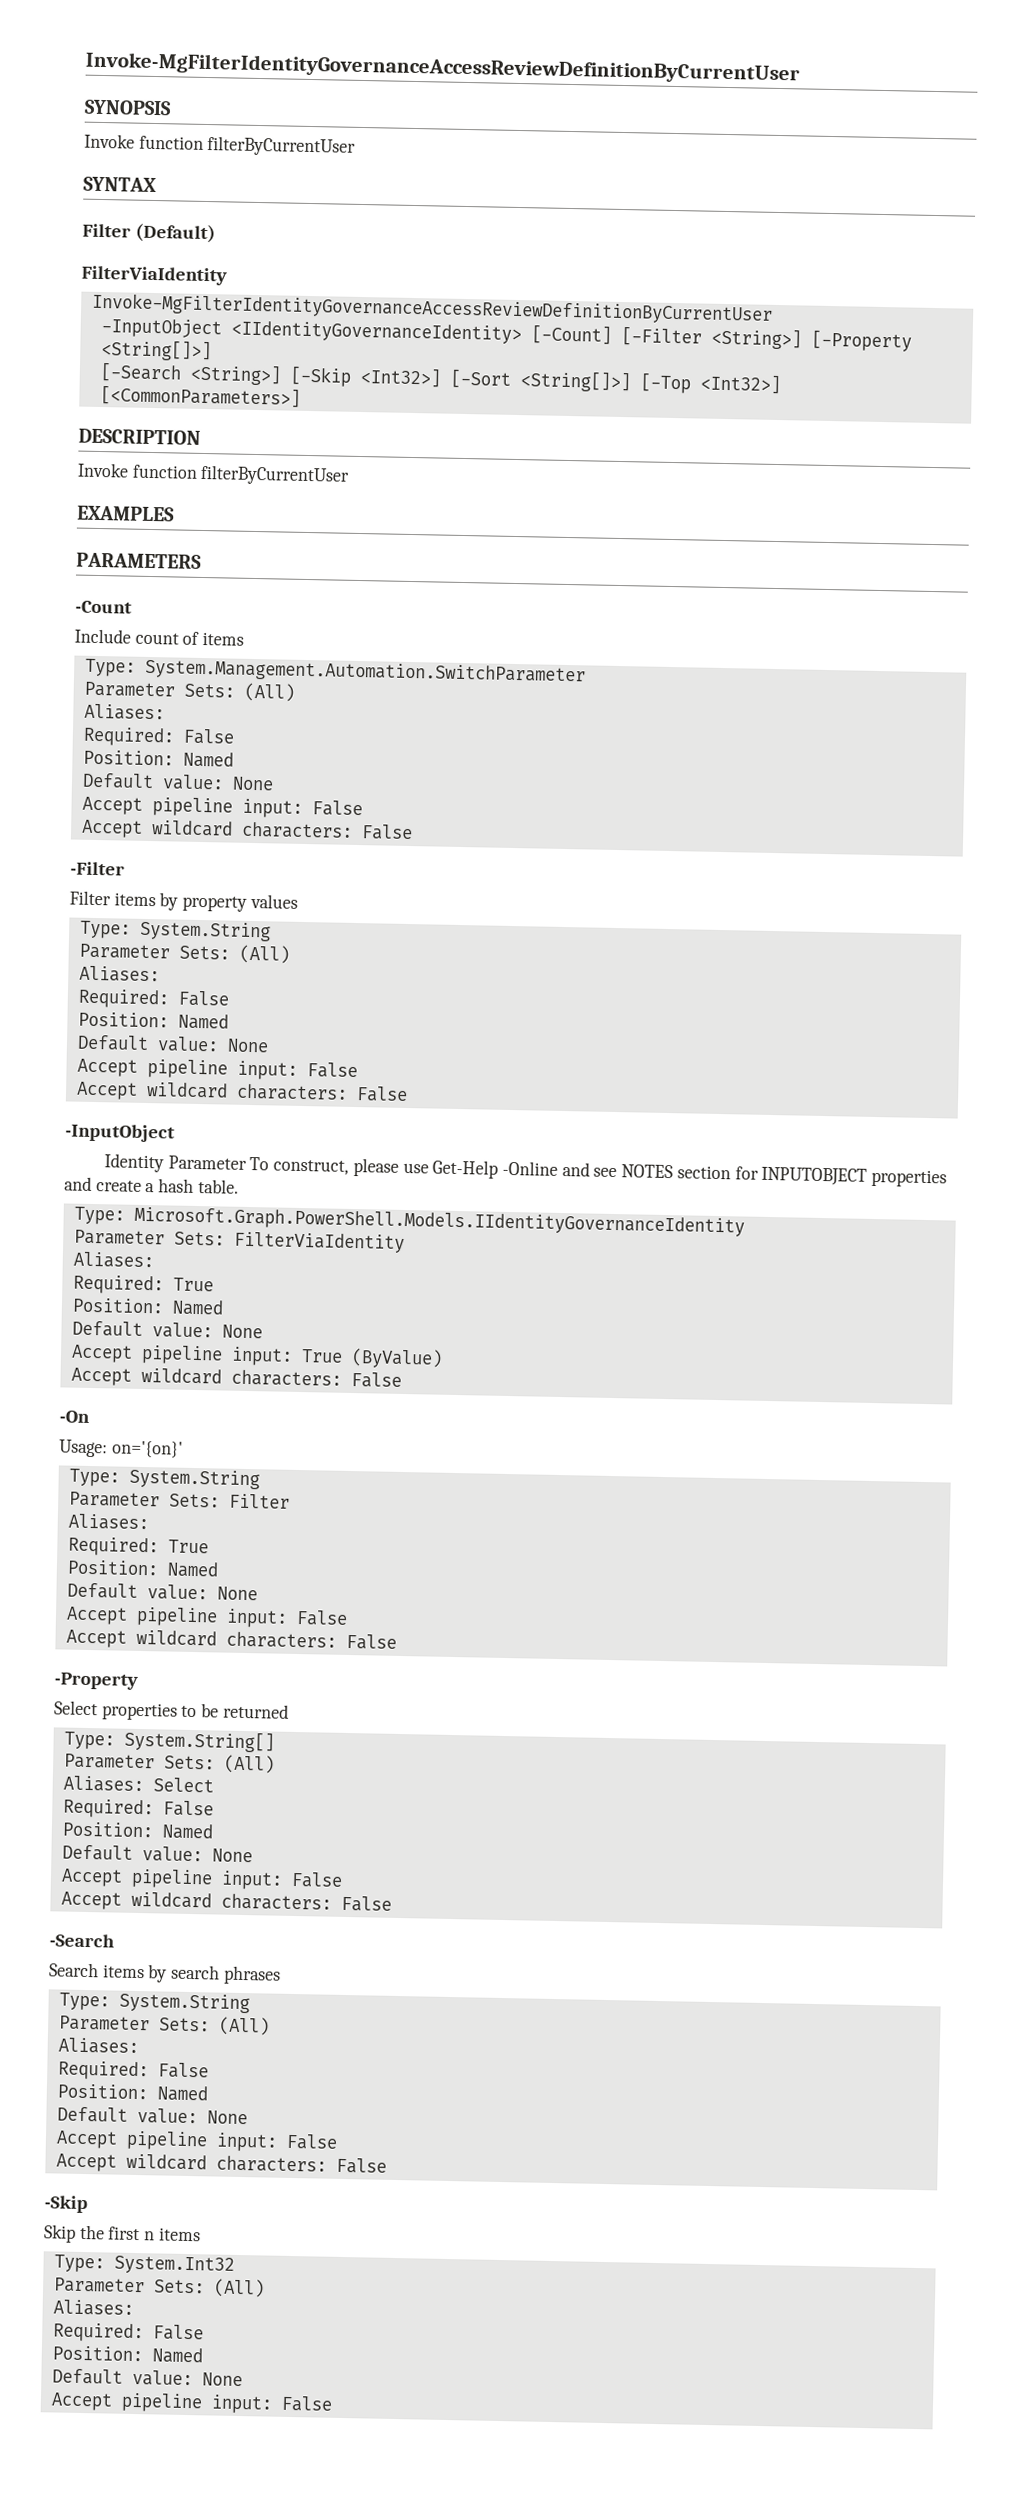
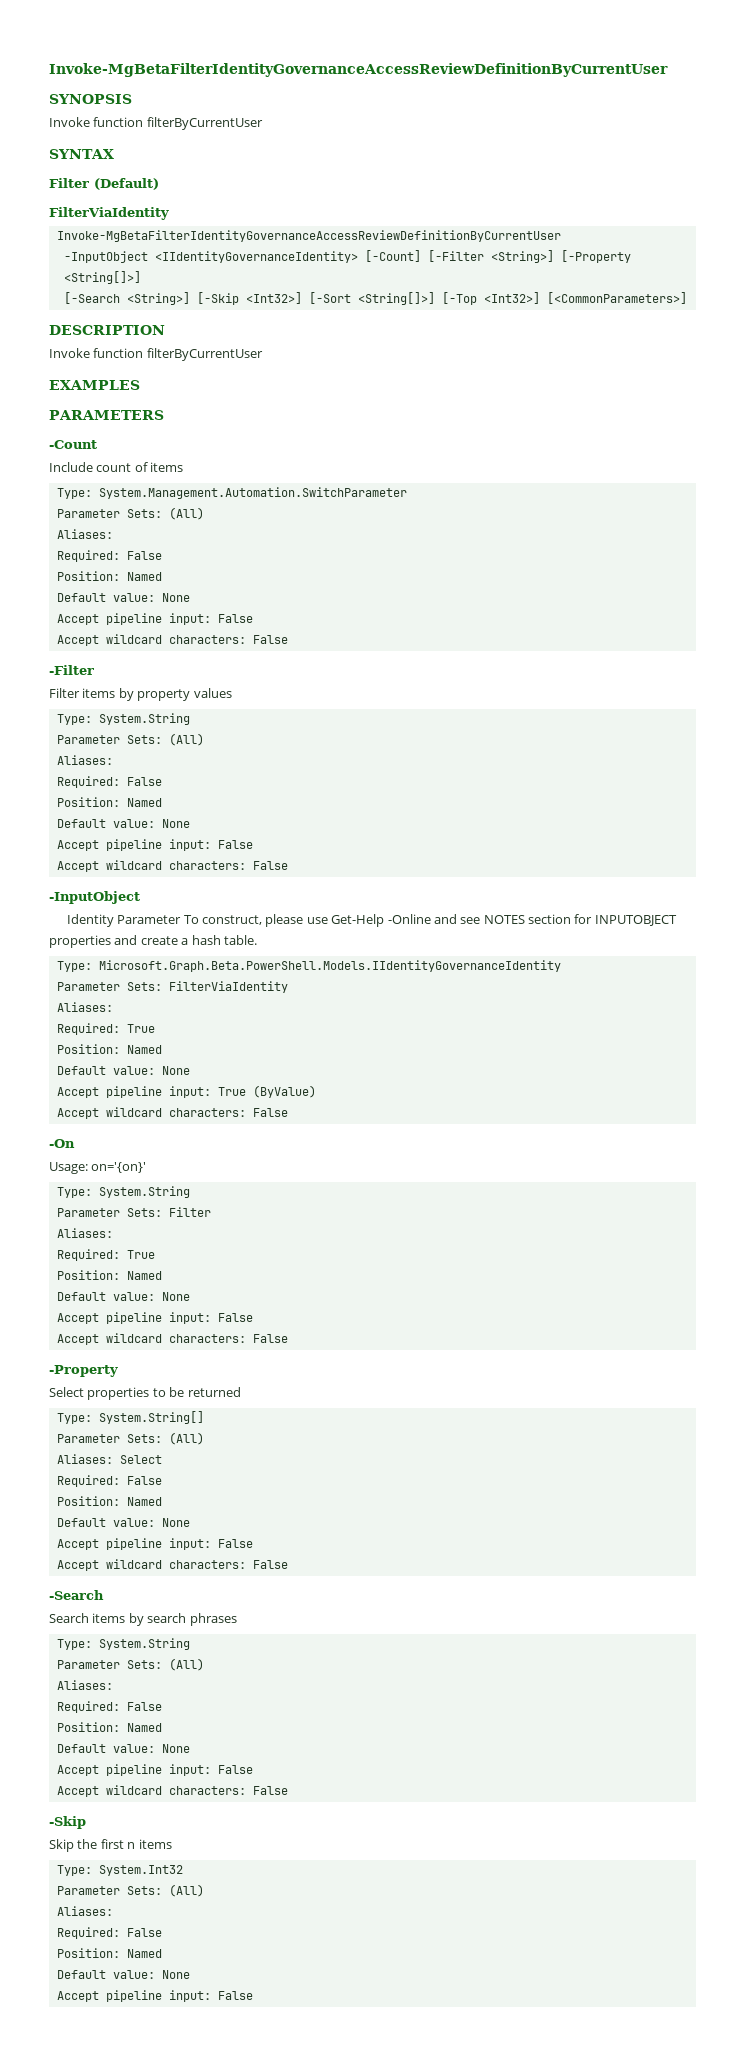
[85,51,800,85] Invoke-MgFilterIdentityGovernanceAccessReviewDefinitionByCurrentUser -> [49,63,668,77] Invoke-MgBetaFilterIdentityGovernanceAccessReviewDefinitionByCurrentUser
[91,292,773,325] Invoke-MgFilterIdentityGovernanceAccessReviewDefinitionByCurrentUser -> [56,230,561,242] Invoke-MgBetaFilterIdentityGovernanceAccessReviewDefinitionByCurrentUser
[133,1206,745,1237] Microsoft.Graph.PowerShell.Models.IIdentityGovernanceIdentity -> [98,960,561,972] Microsoft.Graph.Beta.PowerShell.Models.IIdentityGovernanceIdentity

